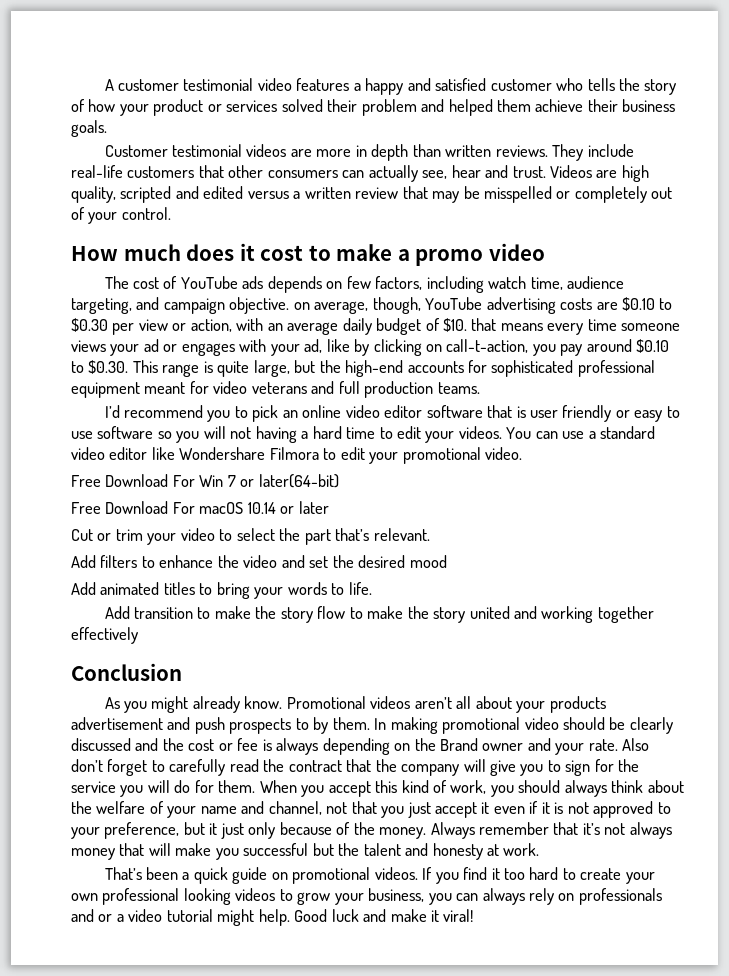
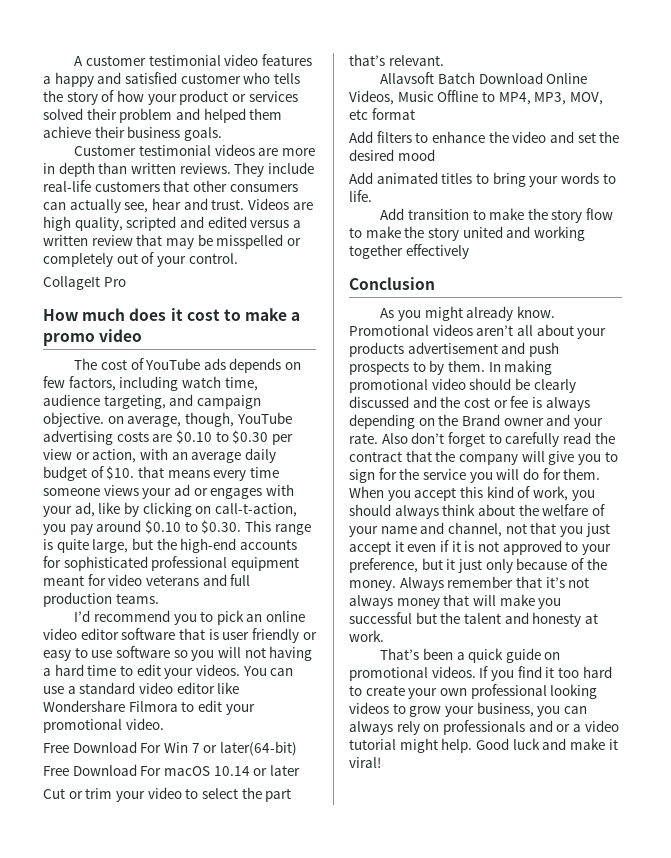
(171, 213) none -> [43,276,126,290] // CollageIt Pro
(430, 534) none -> [380,72,588,84] [349,90,603,105] [349,108,415,120] // Allavsoft Batch Download Online Videos, Music Offline to MP4, MP3, MOV, etc format

